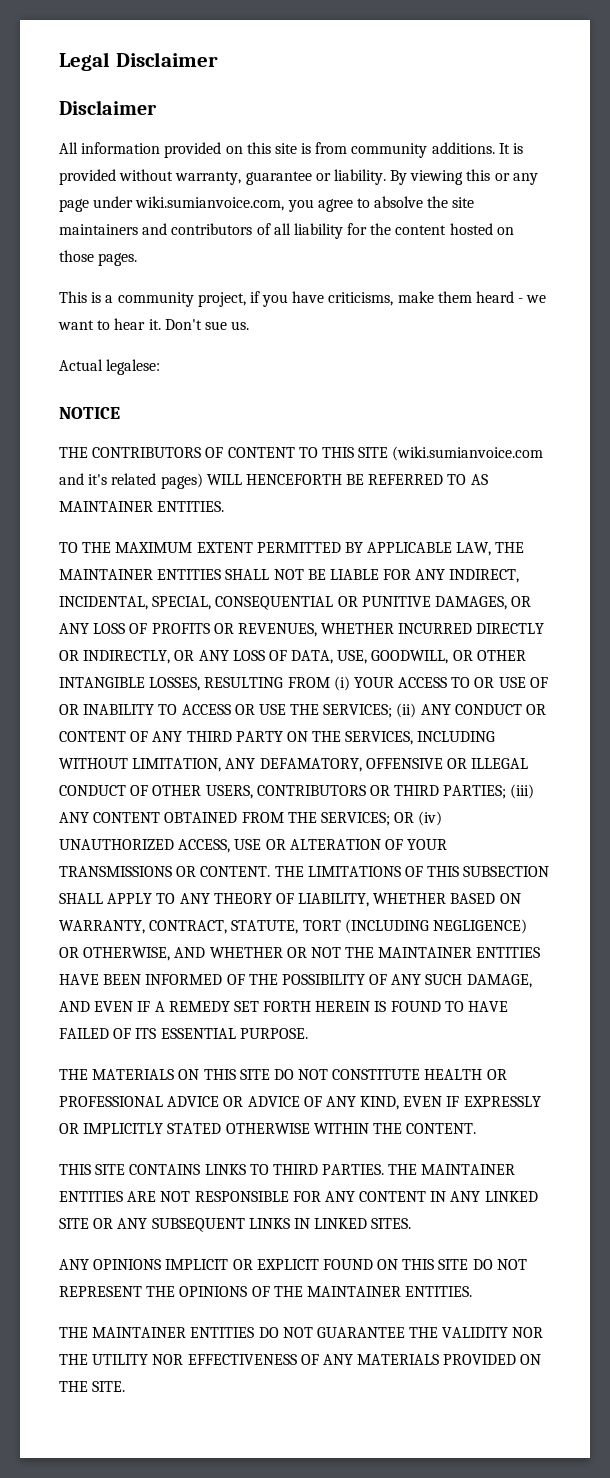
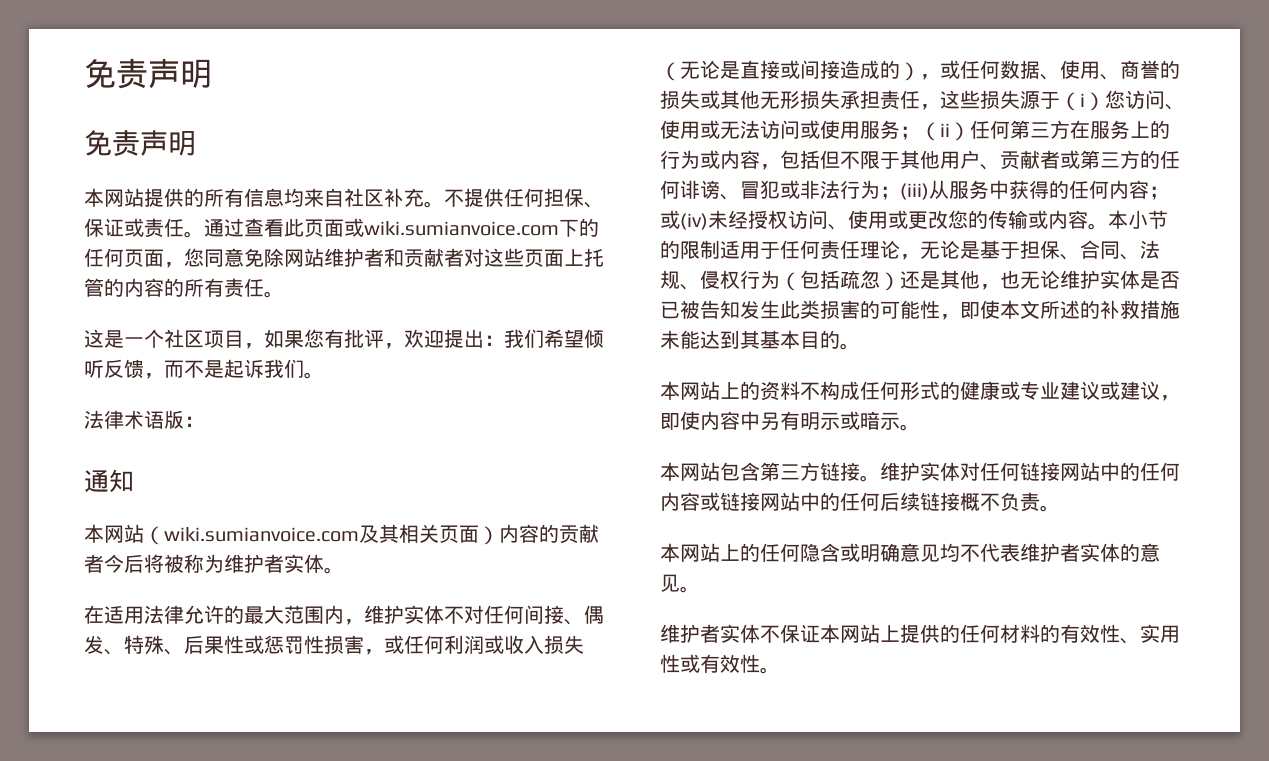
[59,52,218,71] [59,100,157,115] [59,142,524,158] [59,169,538,185] [59,196,475,212] [59,223,514,239] [59,250,138,266] [59,291,547,307] [58,318,250,330] [59,359,161,375] [59,407,120,419] [59,446,544,461] [59,473,488,489] [59,501,225,512] [59,542,525,556] [59,569,520,583] [59,596,532,610] [59,623,545,637] [59,650,526,664] [59,676,548,691] [59,703,547,718] [59,731,496,745] [59,758,529,772] [59,784,535,799] [59,811,443,826] [59,839,448,853] [59,866,550,877] [59,893,521,907] [59,919,527,934] [59,947,541,961] [59,974,532,988] [59,1001,509,1012] [59,1028,308,1039] [59,1069,507,1080] [59,1096,541,1110] [59,1123,477,1134] [59,1164,516,1175] [59,1191,538,1202] [59,1218,412,1232] [59,1259,527,1270] [59,1286,473,1297] [59,1327,544,1338] [59,1354,542,1365] [59,1381,126,1392] Legal Disclaimer // Disclaimer // All information provided on this site is from community additions. It is provided without warranty, guarantee or liability. By viewing this or any page under wiki.sumianvoice.com, you agree to absolve the site maintainers and contributors of all liability for the content hosted on those pages. // This is a community project, if you have criticisms, make them heard - we want to hear it. Don't sue us. // Actual legalese: // NOTICE // THE CONTRIBUTORS OF CONTENT TO THIS SITE (wiki.sumianvoice.com and it's related pages) WILL HENCEFORTH BE REFERRED TO AS MAINTAINER ENTITIES. // TO THE MAXIMUM EXTENT PERMITTED BY APPLICABLE LAW, THE MAINTAINER ENTITIES SHALL NOT BE LIABLE FOR ANY INDIRECT, INCIDENTAL, SPECIAL, CONSEQUENTIAL OR PUNITIVE DAMAGES, OR ANY LOSS OF PROFITS OR REVENUES, WHETHER INCURRED DIRECTLY OR INDIRECTLY, OR ANY LOSS OF DATA, USE, GOODWILL, OR OTHER INTANGIBLE LOSSES, RESULTING FROM (i) YOUR ACCESS TO OR USE OF OR INABILITY TO ACCESS OR USE THE SERVICES; (ii) ANY CONDUCT OR CONTENT OF ANY THIRD PARTY ON THE SERVICES, INCLUDING WITHOUT LIMITATION, ANY DEFAMATORY, OFFENSIVE OR ILLEGAL CONDUCT OF OTHER USERS, CONTRIBUTORS OR THIRD PARTIES; (iii) ANY CONTENT OBTAINED FROM THE SERVICES; OR (iv) UNAUTHORIZED ACCESS, USE OR ALTERATION OF YOUR TRANSMISSIONS OR CONTENT. THE LIMITATIONS OF THIS SUBSECTION SHALL APPLY TO ANY THEORY OF LIABILITY, WHETHER BASED ON WARRANTY, CONTRACT, STATUTE, TORT (INCLUDING NEGLIGENCE) OR OTHERWISE, AND WHETHER OR NOT THE MAINTAINER ENTITIES HAVE BEEN INFORMED OF THE POSSIBILITY OF ANY SUCH DAMAGE, AND EVEN IF A REMEDY SET FORTH HEREIN IS FOUND TO HAVE FAILED OF ITS ESSENTIAL PURPOSE. // THE MATERIALS ON THIS SITE DO NOT CONSTITUTE HEALTH OR PROFESSIONAL ADVICE OR ADVICE OF ANY KIND, EVEN IF EXPRESSLY OR IMPLICITLY STATED OTHERWISE WITHIN THE CONTENT. // THIS SITE CONTAINS LINKS TO THIRD PARTIES. THE MAINTAINER ENTITIES ARE NOT RESPONSIBLE FOR ANY CONTENT IN ANY LINKED SITE OR ANY SUBSEQUENT LINKS IN LINKED SITES. // ANY OPINIONS IMPLICIT OR EXPLICIT FOUND ON THIS SITE DO NOT REPRESENT THE OPINIONS OF THE MAINTAINER ENTITIES. // THE MAINTAINER ENTITIES DO NOT GUARANTEE THE VALIDITY NOR THE UTILITY NOR EFFECTIVENESS OF ANY MATERIALS PROVIDED ON THE SITE. -> [84,58,212,89] [84,130,196,156] [84,188,604,208] [84,218,599,238] [84,248,604,268] [84,278,284,298] [84,329,604,349] [84,359,324,379] [84,410,204,429] [84,469,134,493] [84,524,599,545] [84,554,344,574] [84,605,604,625] [84,635,584,655] [660,60,1180,81] [660,90,1185,111] [660,120,1170,141] [660,150,1180,170] [660,180,1169,200] [660,210,1168,230] [660,240,1160,260] [660,270,1180,291] [660,300,1180,320] [660,330,860,350] [660,381,1180,401] [660,411,920,431] [660,462,1180,482] [660,492,1060,512] [660,543,1160,562] [660,574,700,593] [660,624,1180,644] [660,654,780,674] 免责声明 // 免责声明 // 本网站提供的所有信息均来自社区补充。不提供任何担保、保证或责任。通过查看此页面或wiki.sumianvoice.com下的任何页面，您同意免除网站维护者和贡献者对这些页面上托管的内容的所有责任。 // 这是一个社区项目，如果您有批评，欢迎提出：我们希望倾听反馈，而不是起诉我们。 // 法律术语版： // 通知 // 本网站（wiki.sumianvoice.com及其相关页面）内容的贡献者今后将被称为维护者实体。 // 在适用法律允许的最大范围内，维护实体不对任何间接、偶发、特殊、后果性或惩罚性损害，或任何利润或收入损失（无论是直接或间接造成的），或任何数据、使用、商誉的损失或其他无形损失承担责任，这些损失源于（i）您访问、使用或无法访问或使用服务；（ii）任何第三方在服务上的行为或内容，包括但不限于其他用户、贡献者或第三方的任何诽谤、冒犯或非法行为；(iii)从服务中获得的任何内容；或(iv)未经授权访问、使用或更改您的传输或内容。本小节的限制适用于任何责任理论，无论是基于担保、合同、法规、侵权行为（包括疏忽）还是其他，也无论维护实体是否已被告知发生此类损害的可能性，即使本文所述的补救措施未能达到其基本目的。 // 本网站上的资料不构成任何形式的健康或专业建议或建议，即使内容中另有明示或暗示。 // 本网站包含第三方链接。维护实体对任何链接网站中的任何内容或链接网站中的任何后续链接概不负责。 // 本网站上的任何隐含或明确意见均不代表维护者实体的意见。 // 维护者实体不保证本网站上提供的任何材料的有效性、实用性或有效性。

